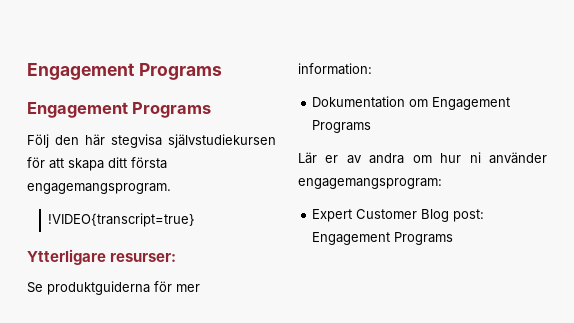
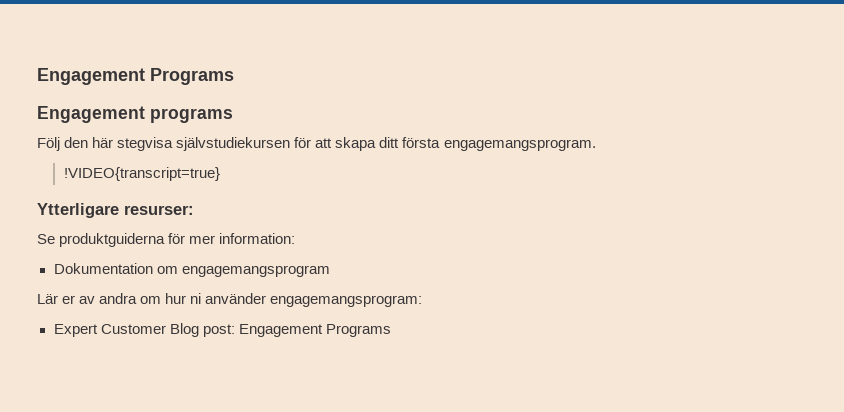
[132,102,212,118] Programs -> [150,108,233,123] programs
[432,97,511,110] [312,120,372,133] Engagement Programs -> [181,265,330,277] engagemangsprogram

